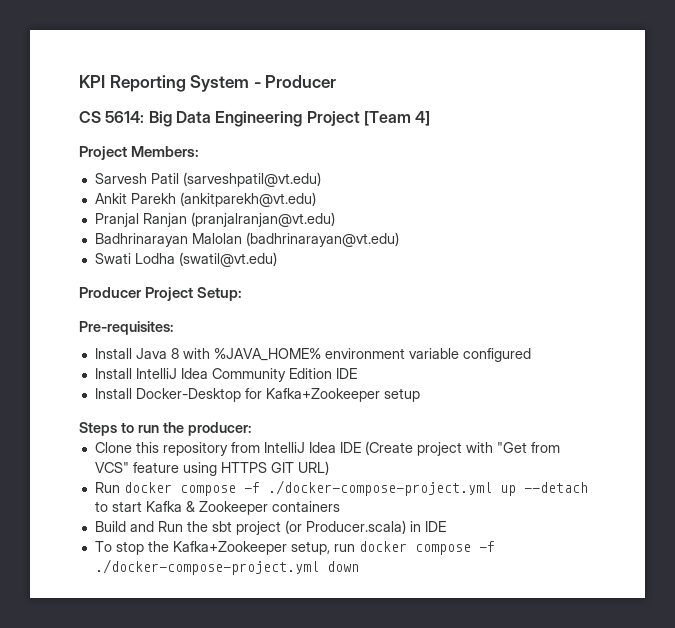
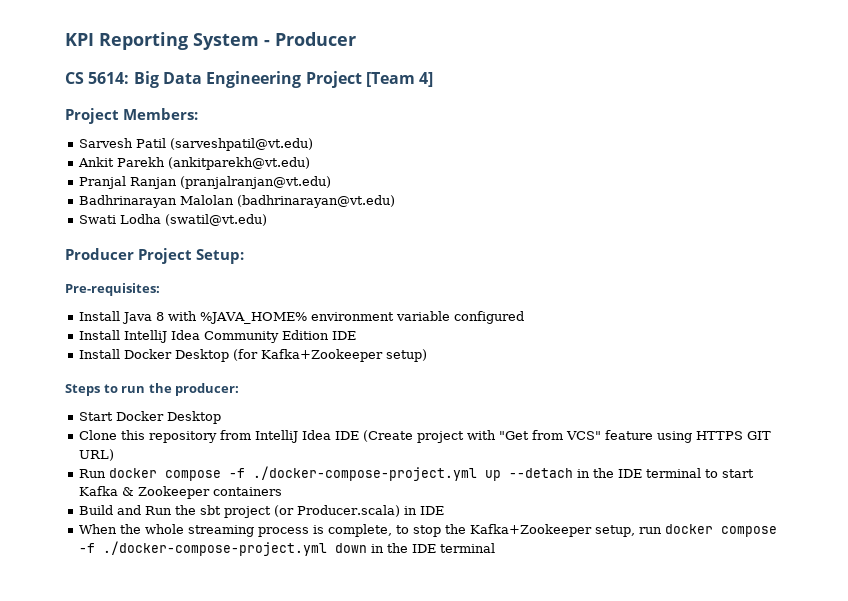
[135,388,420,402] Docker-Desktop for Kafka+Zookeeper setup -> [123,349,427,362] Docker Desktop (for Kafka+Zookeeper setup)
(251, 429) none -> [78,411,221,424] // Start Docker Desktop
(588, 487) none -> [576,468,701,478] in the IDE terminal
[94,541,112,552] To -> [78,524,409,537] When the whole streaming process is complete, to
(359, 566) none -> [370,543,495,553] in the IDE terminal

